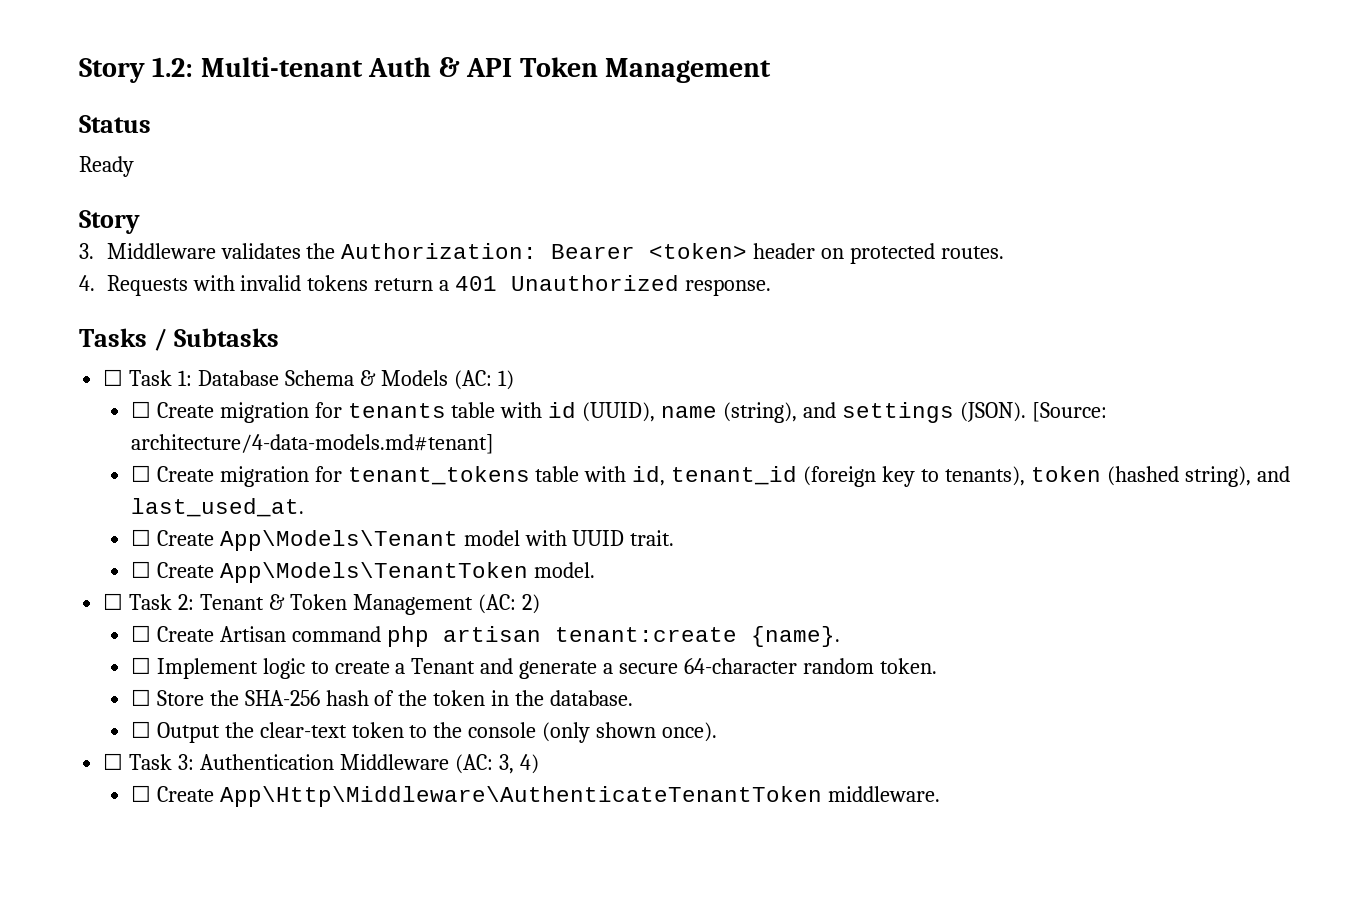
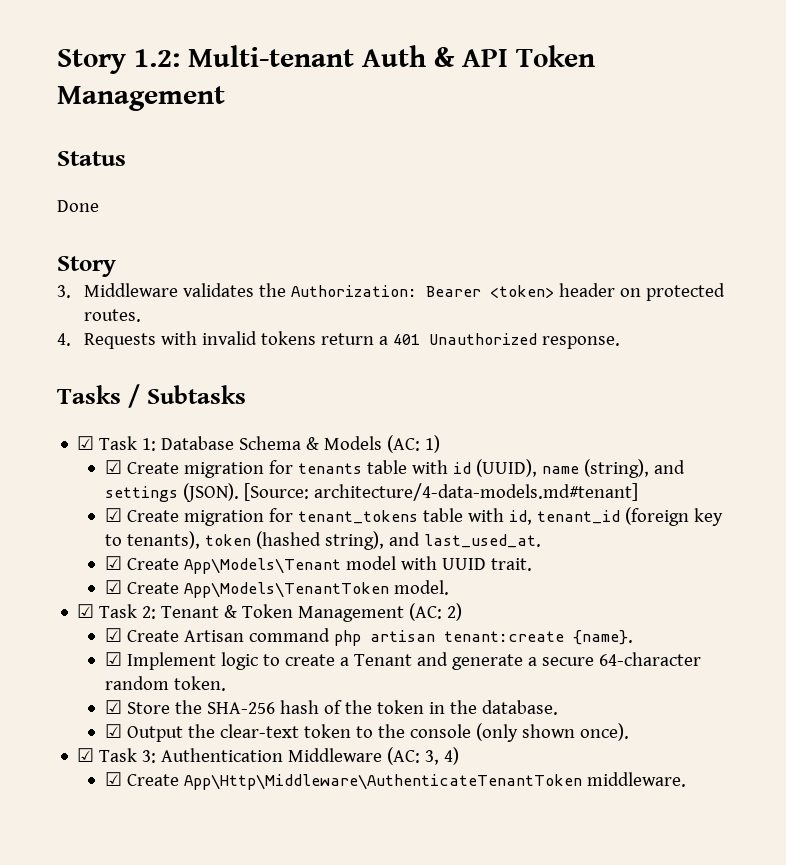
[79,156,134,177] Ready -> [57,200,99,212] Done
[103,369,124,386] ☐ -> [77,436,95,450] ☑
[130,401,151,418] ☐ -> [104,460,122,474] ☑
[130,465,151,482] ☐ -> [104,508,122,522] ☑
[130,529,151,546] ☐ -> [104,556,122,570] ☑
[130,561,151,578] ☐ -> [104,580,122,594] ☑
[103,593,124,610] ☐ -> [77,604,95,618] ☑
[130,625,151,642] ☐ -> [104,628,122,642] ☑
[130,657,151,674] ☐ -> [104,652,122,666] ☑
[130,689,151,706] ☐ -> [104,700,122,714] ☑
[130,721,151,738] ☐ -> [104,724,122,738] ☑
[103,753,124,770] ☐ -> [77,748,95,762] ☑
[130,785,151,802] ☐ -> [104,772,122,786] ☑

